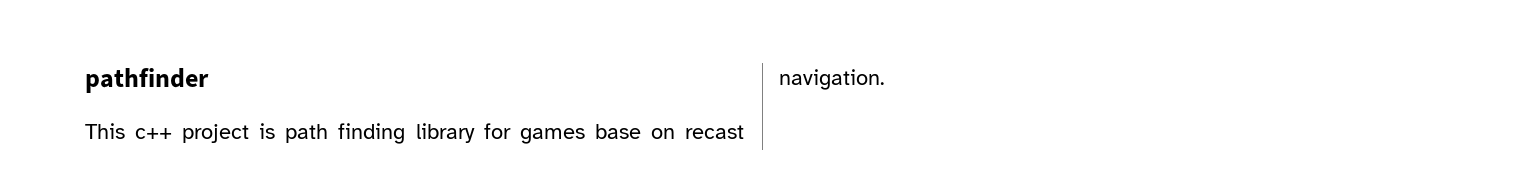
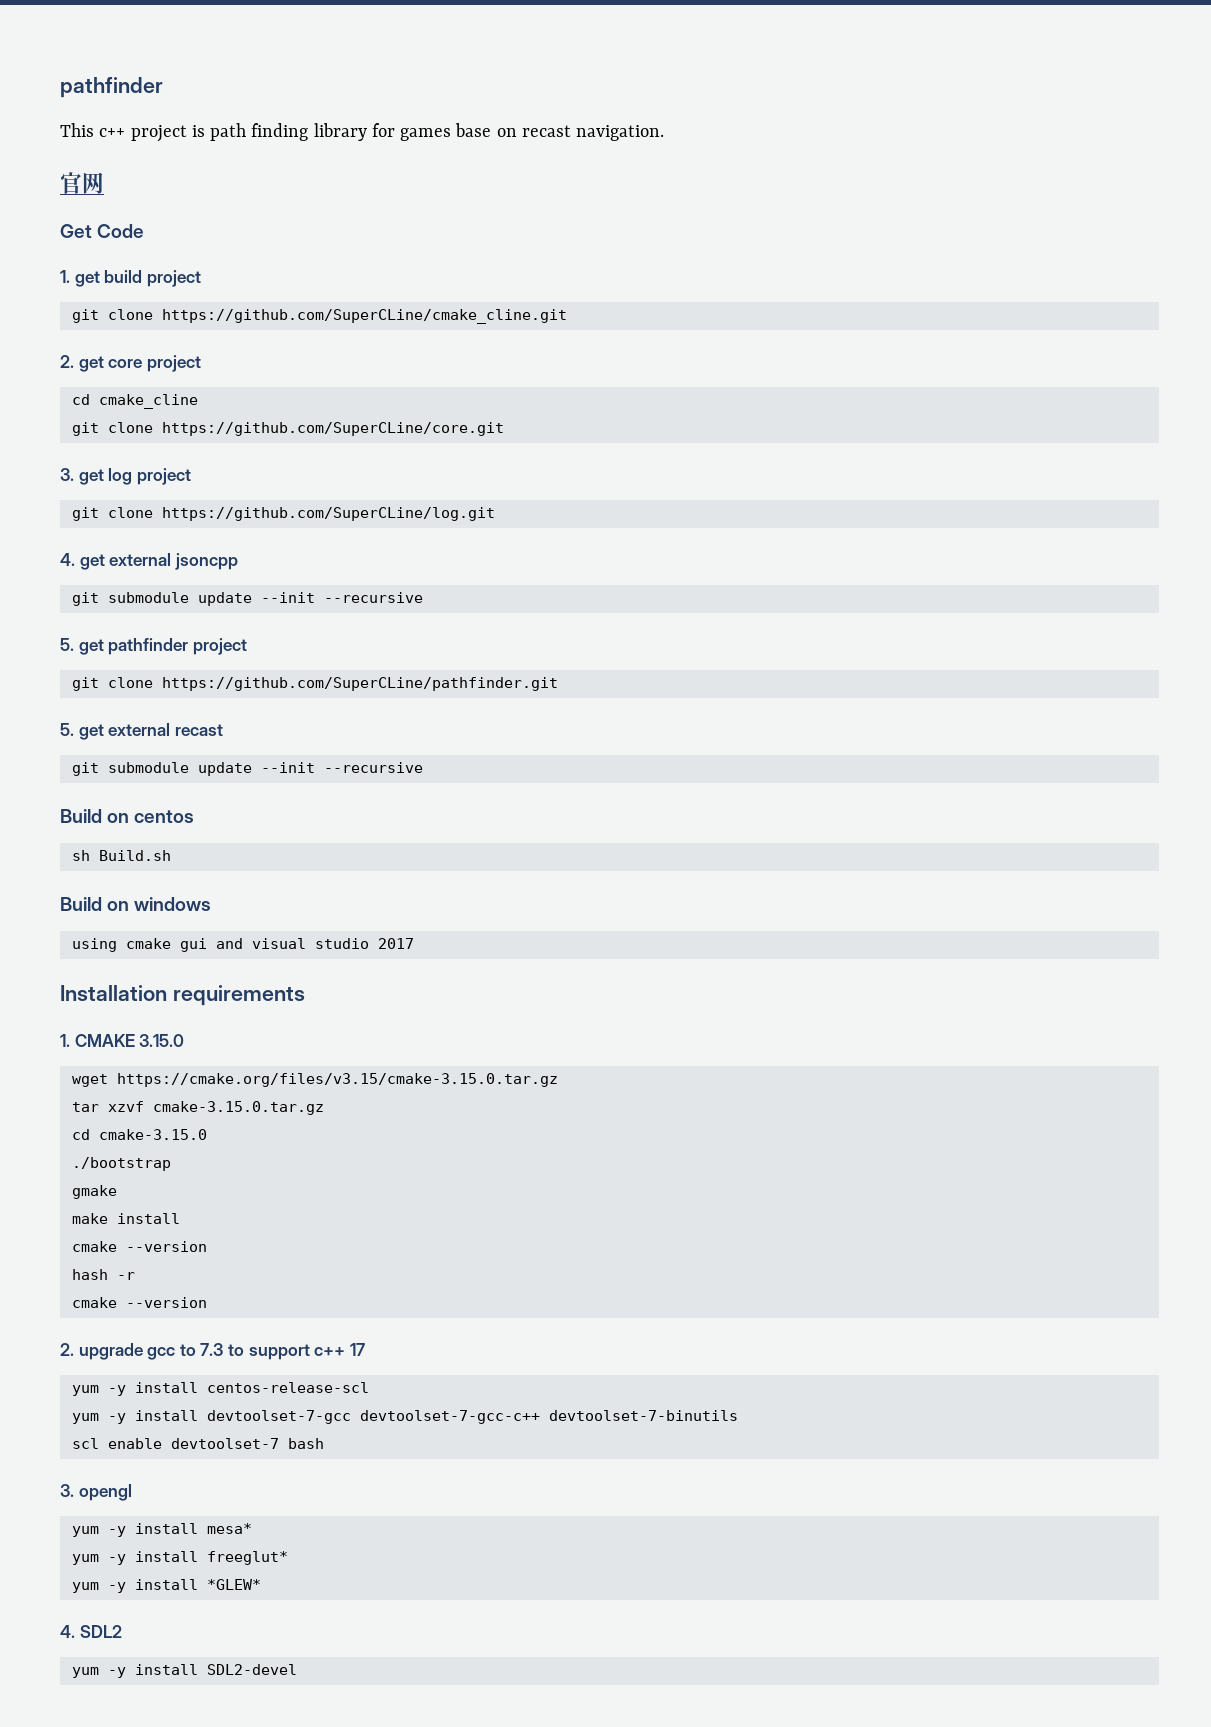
(885, 79) none -> [60,172,104,194] [60,224,145,238] [60,270,201,287] [71,309,567,324] [60,355,201,372] [71,394,198,409] [71,422,504,436] [60,468,191,485] [71,507,495,521] [60,553,238,570] [71,592,423,606] [60,638,247,655] [71,677,558,691] [60,723,223,740] [71,762,423,776] [60,809,195,823] [71,850,171,861] [60,897,212,911] [71,938,414,952] [60,985,305,1006] [60,1034,185,1047] [71,1073,558,1087] [71,1101,324,1115] [71,1129,207,1140] [71,1157,171,1171] [71,1185,117,1199] [71,1213,180,1224] [71,1241,207,1252] [71,1269,135,1280] [71,1297,207,1308] [60,1343,365,1360] [71,1382,369,1396] [71,1410,738,1424] [71,1438,324,1449] [60,1484,132,1501] [71,1523,252,1537] [71,1551,288,1565] [71,1579,261,1593] [60,1625,122,1638] [71,1664,297,1678] // 官网 // Get Code // 1. get build project // git clone https://github.com/SuperCLine/cmake_cline.git // 2. get core project // cd cmake_cline // git clone https://github.com/SuperCLine/core.git // 3. get log project // git clone https://github.com/SuperCLine/log.git // 4. get external jsoncpp // git submodule update --init --recursive // 5. get pathfinder project // git clone https://github.com/SuperCLine/pathfinder.git // 5. get external recast // git submodule update --init --recursive // Build on centos // sh Build.sh // Build on windows // using cmake gui and visual studio 2017 // Installation requirements // 1. CMAKE 3.15.0 // wget https://cmake.org/files/v3.15/cmake-3.15.0.tar.gz // tar xzvf cmake-3.15.0.tar.gz // cd cmake-3.15.0 // ./bootstrap // gmake // make install // cmake --version // hash -r // cmake --version // 2. upgrade gcc to 7.3 to support c++ 17 // yum -y install centos-release-scl // yum -y install devtoolset-7-gcc devtoolset-7-gcc-c++ devtoolset-7-binutils // scl enable devtoolset-7 bash // 3. opengl // yum -y install mesa* // yum -y install freeglut* // yum -y install *GLEW* // 4. SDL2 // yum -y install SDL2-devel

